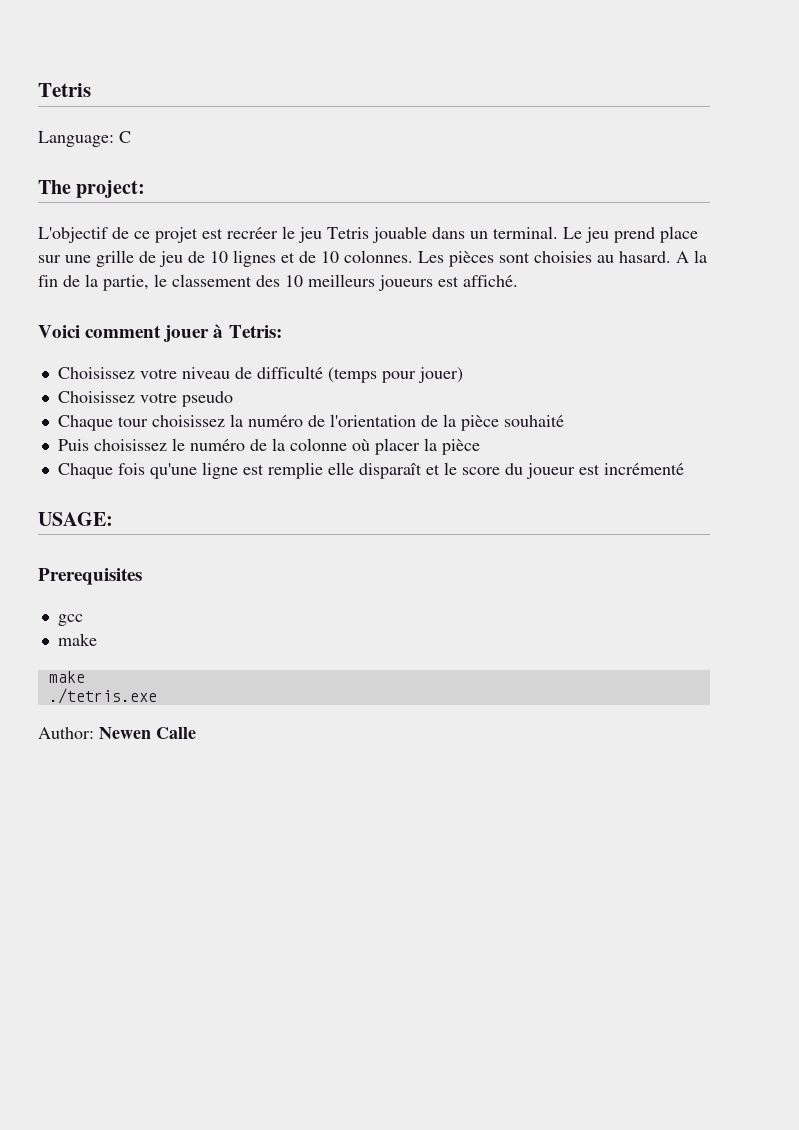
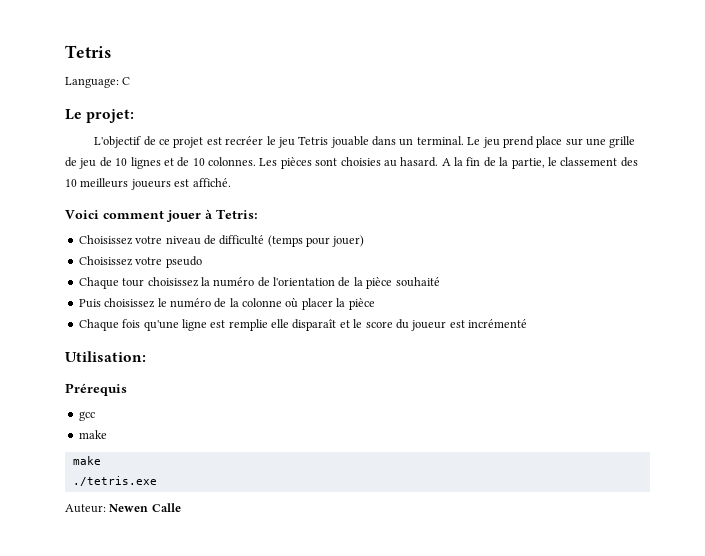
[38,180,146,198] The project: -> [65,109,135,123] Le projet:
[38,512,113,526] [38,568,142,585] USAGE: // Prerequisites -> [65,351,146,362] [65,383,127,396] Utilisation: // Prérequis
[38,727,94,739] Author: -> [65,504,106,513] Auteur:

